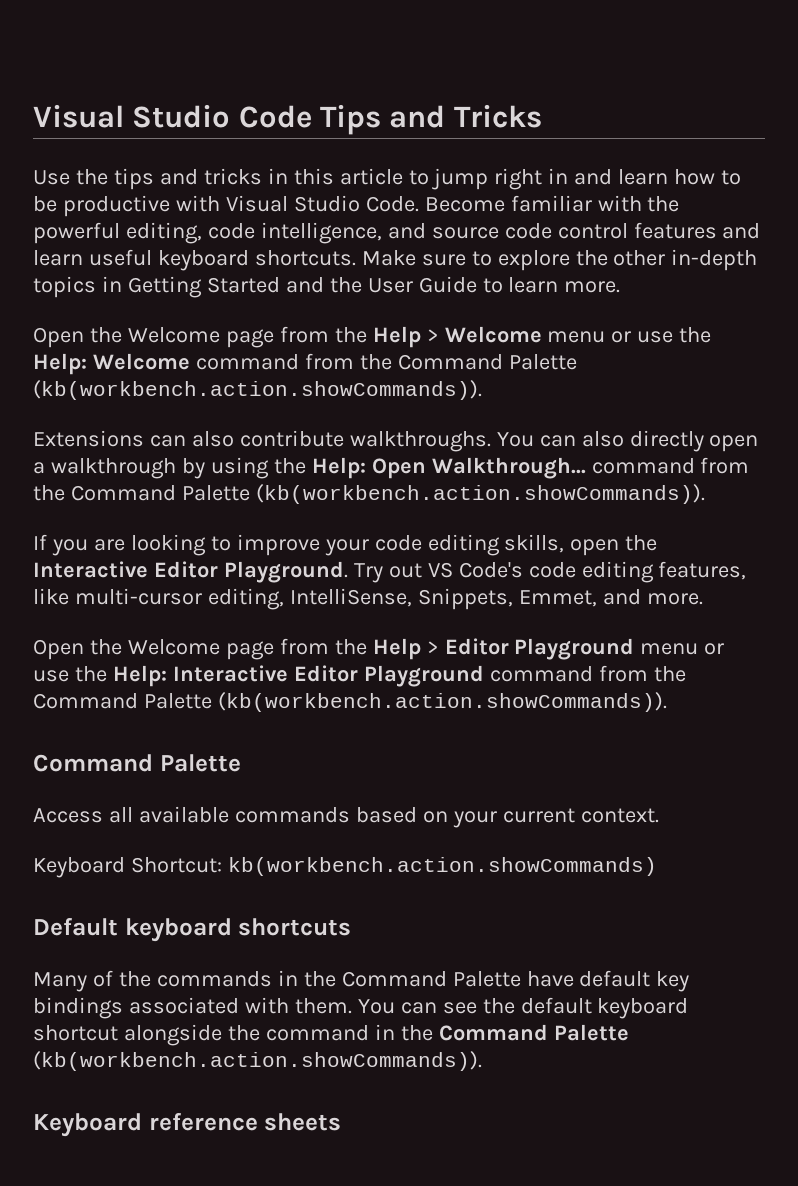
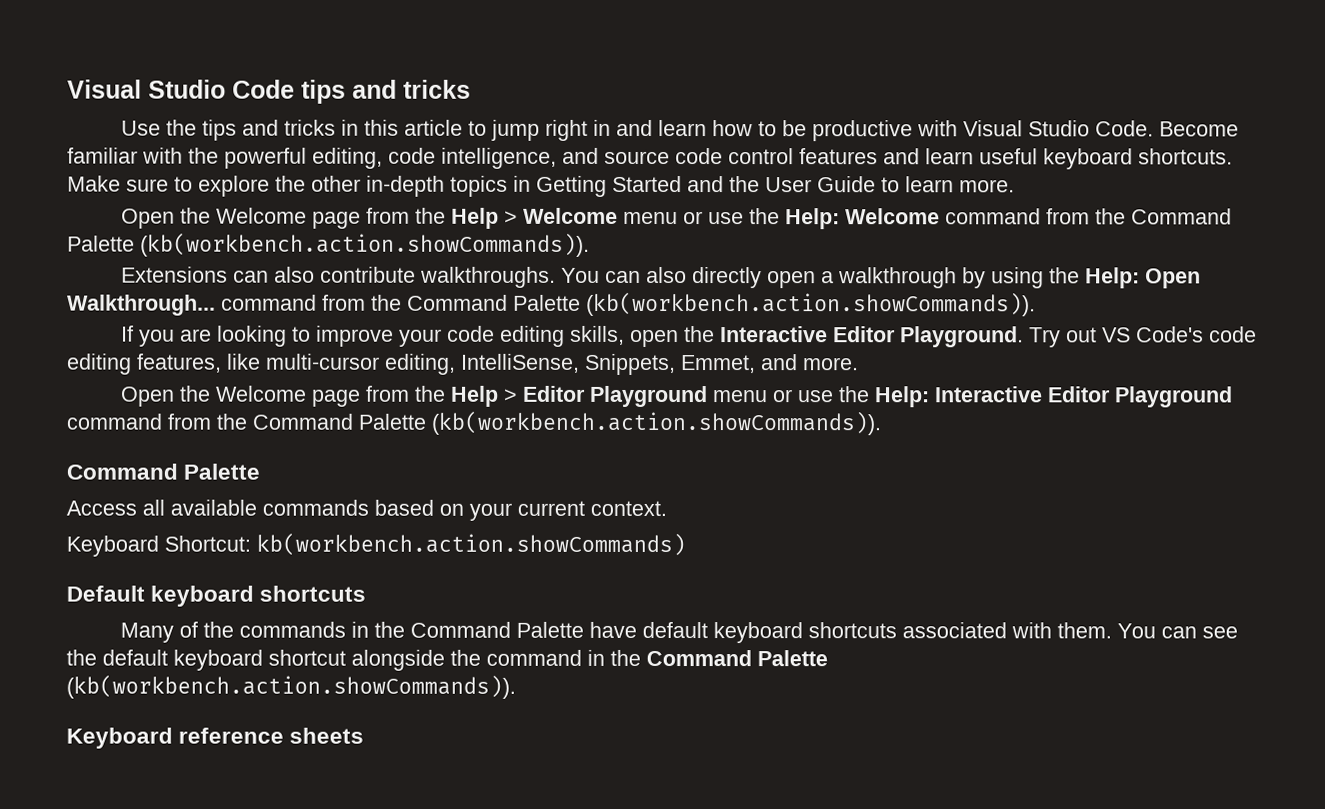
[320,104,542,135] Tips and Tricks -> [301,79,471,104] tips and tricks
[656,971,690,992] [33,997,123,1019] key bindings -> [713,622,898,644] keyboard shortcuts

